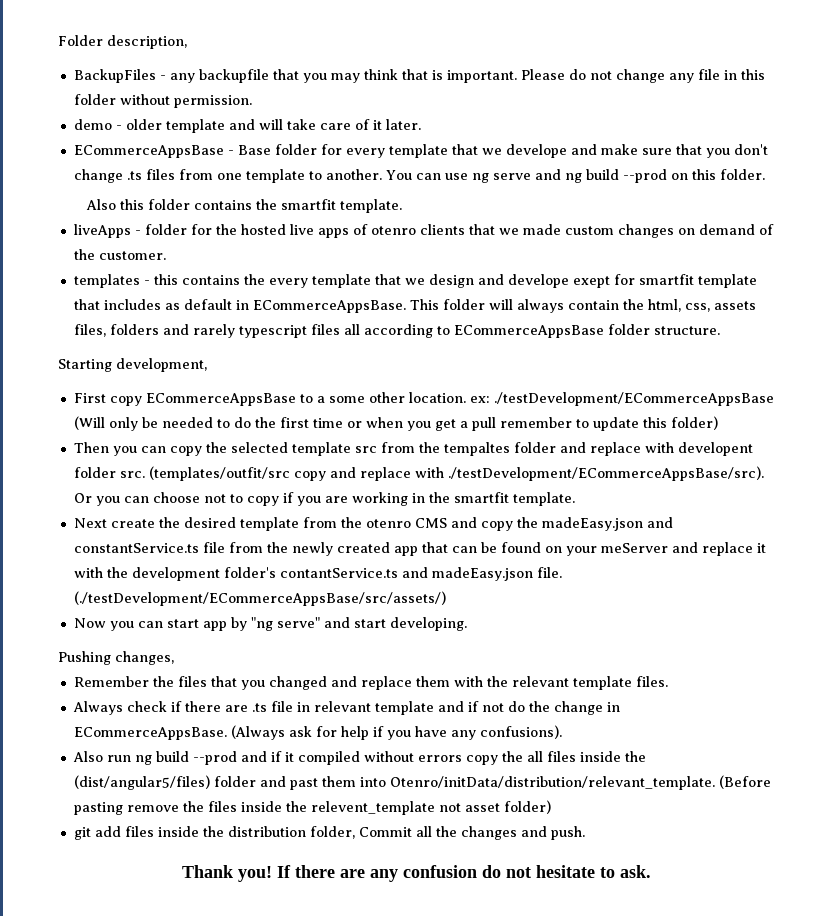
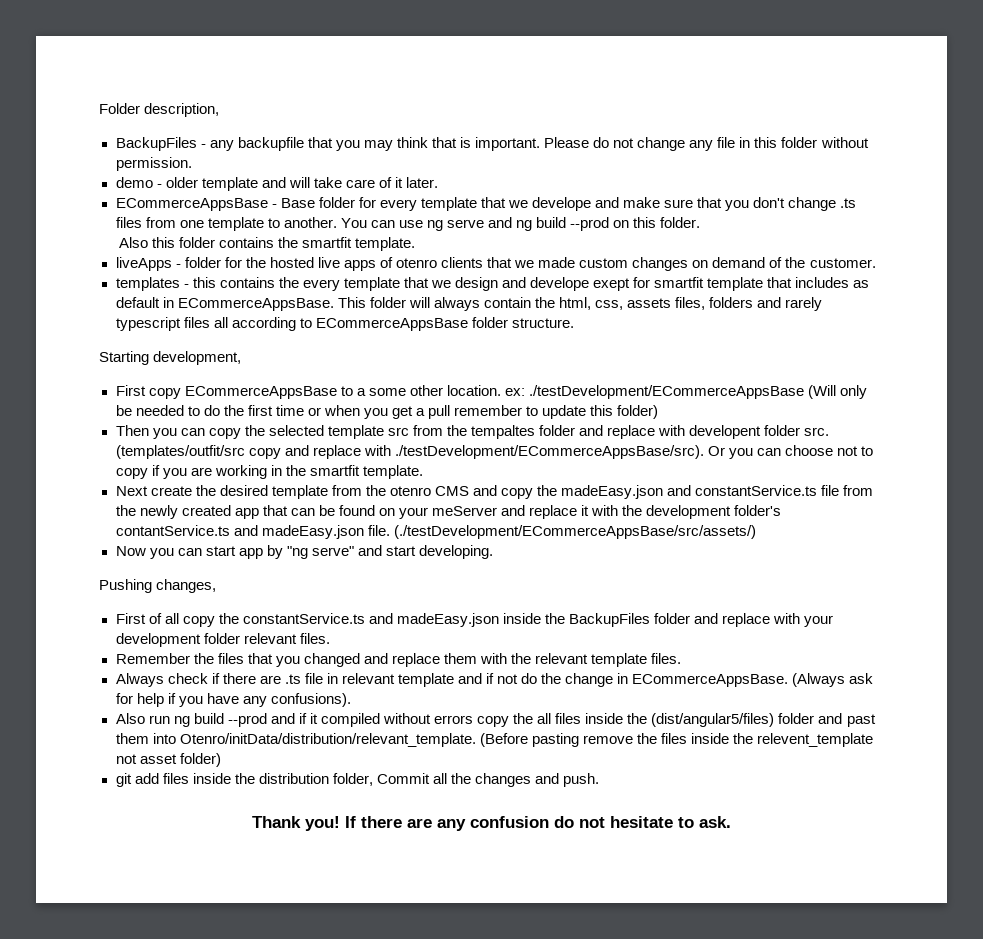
(174, 658) none -> [115,613,834,627] [115,633,330,647] // First of all copy the constantService.ts and madeEasy.json inside the BackupFiles folder and replace with your development folder relevant files.

